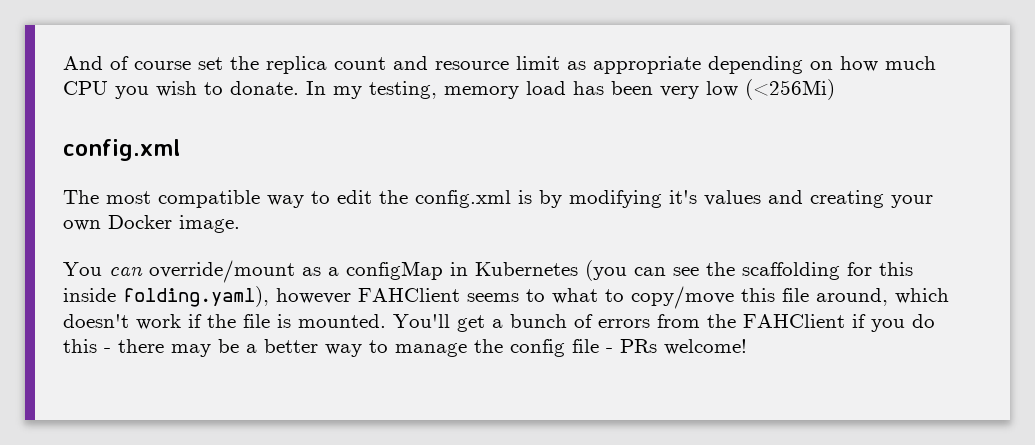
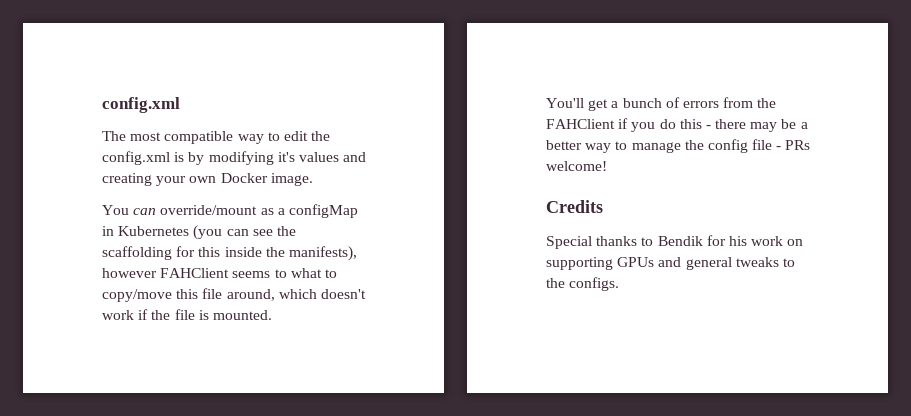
[63,56,936,74] [63,79,835,100] And of course set the replica count and resource limit as appropriate depending on how much CPU you wish to donate. In my testing, memory load has been very low (<256Mi) // -> (102, 105) none
[123,286,269,307] folding.yaml), -> [265,246,357,261] the manifests),
(386, 321) none -> (272, 315) //
(747, 347) none -> [546,200,603,213] [546,235,804,249] [546,257,795,270] [546,277,620,291] // Credits // Special thanks to Bendik for his work on supporting GPUs and general tweaks to the configs.

